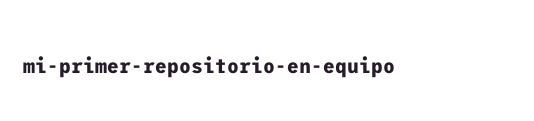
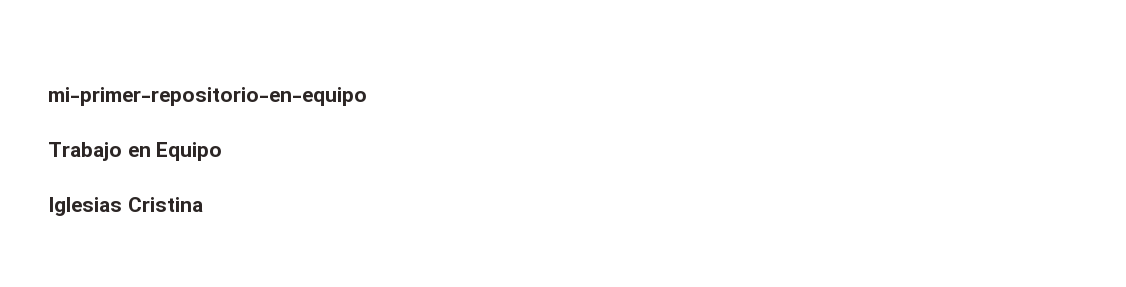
(395, 67) none -> [48,142,223,161] [48,197,203,216] // Trabajo en Equipo // Iglesias Cristina

